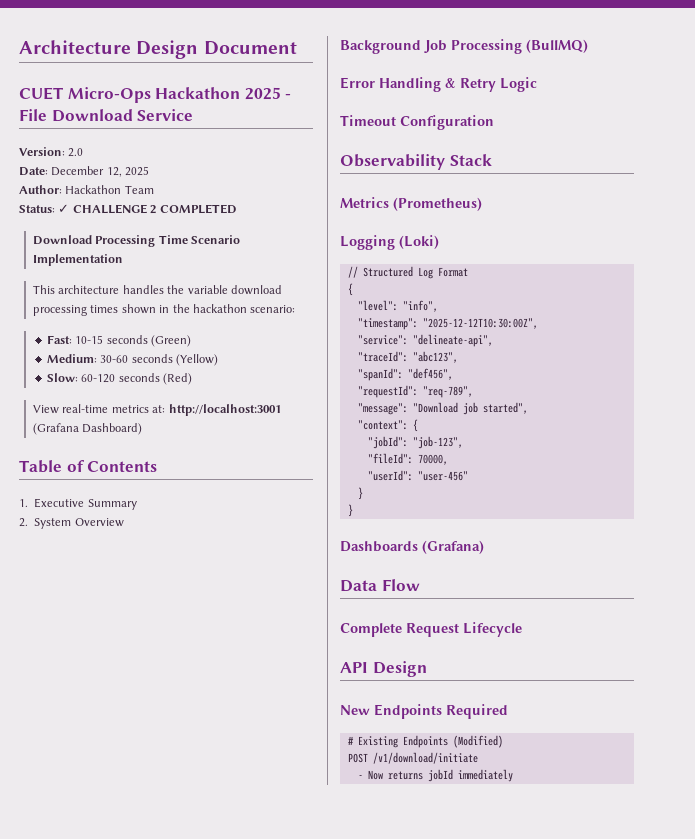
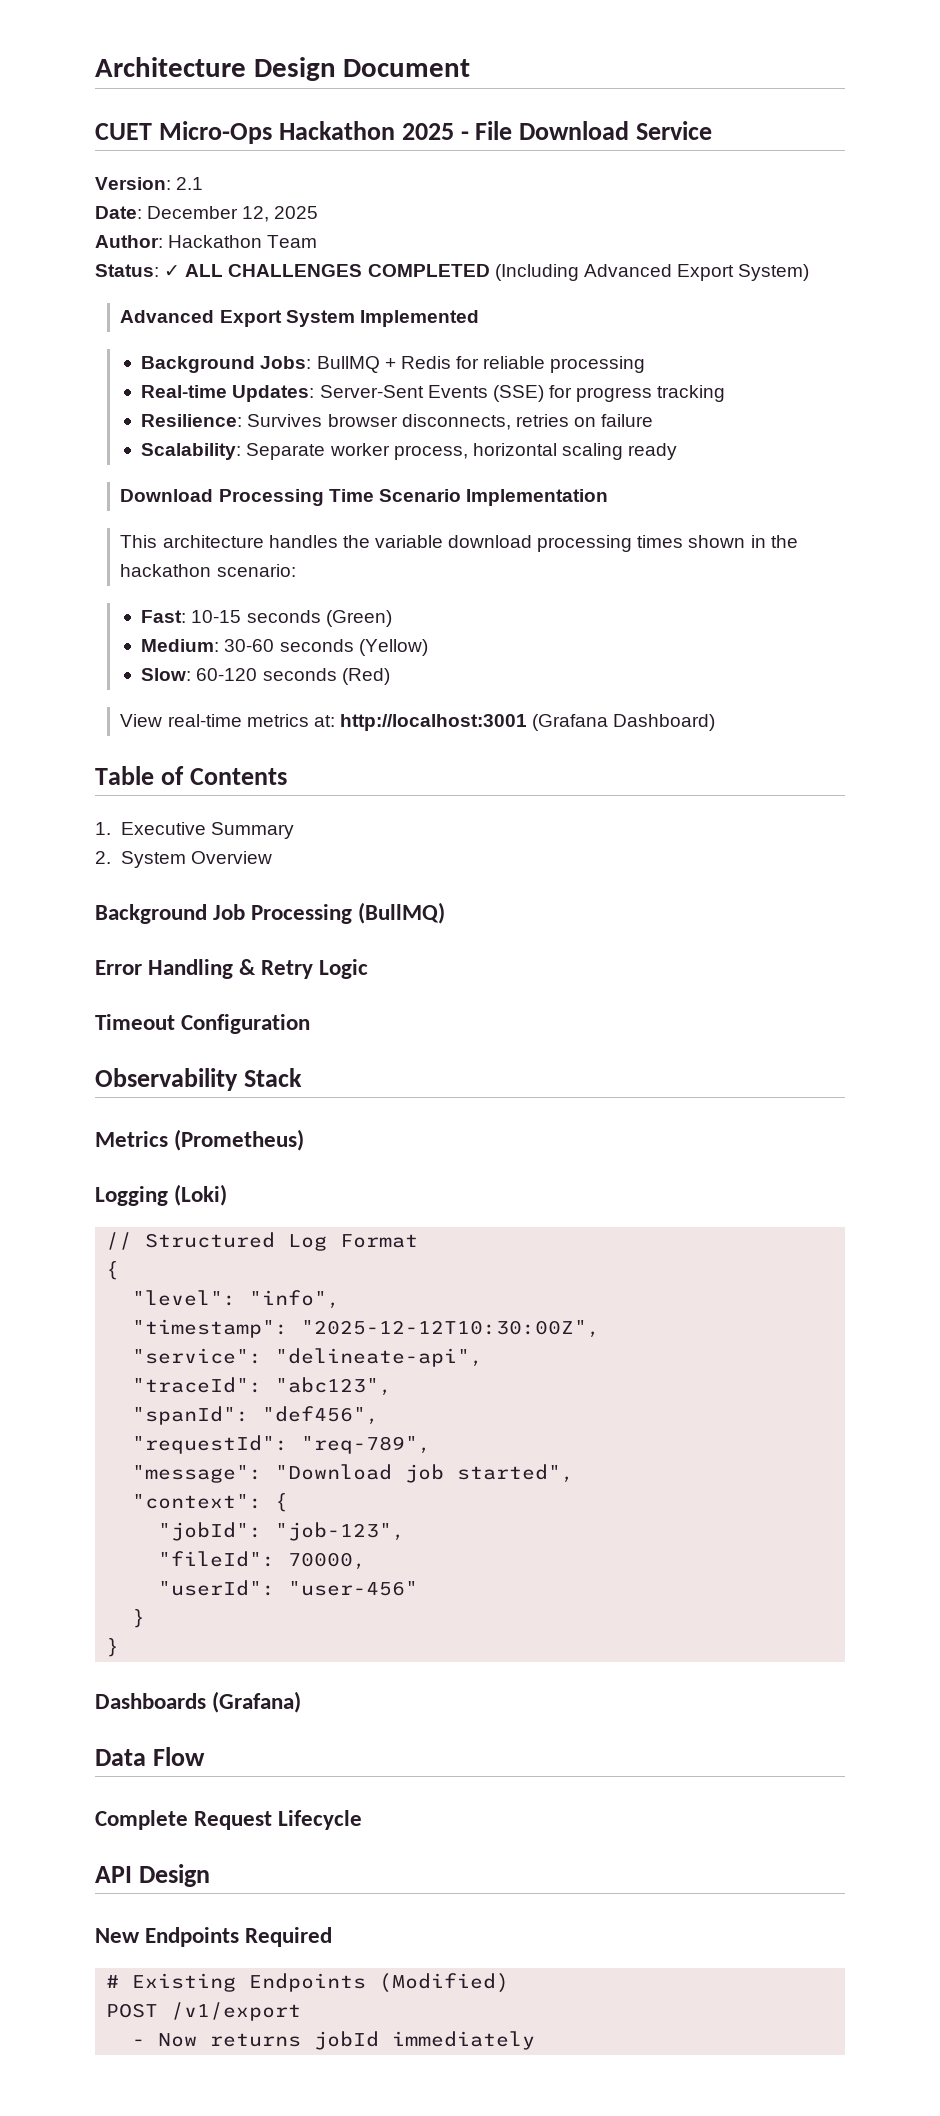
[68,148,84,157] 2.0 -> [176,177,204,190] 2.1
[72,204,157,214] CHALLENGE 2 -> [185,264,363,277] ALL CHALLENGES
(237, 209) none -> [494,264,810,281] [120,310,479,327] [141,356,646,373] [141,385,726,402] [141,414,654,430] [141,443,678,460] (Including Advanced Export System) // Advanced Export System Implemented // Background Jobs: BullMQ + Redis for reliable processing // Real-time Updates: Server-Sent Events (SSE) for progress tracking // Resilience: Survives browser disconnects, retries on failure // Scalability: Separate worker process, horizontal scaling ready
[372,752,478,764] /v1/download/initiate -> [171,2002,302,2021] /v1/export

